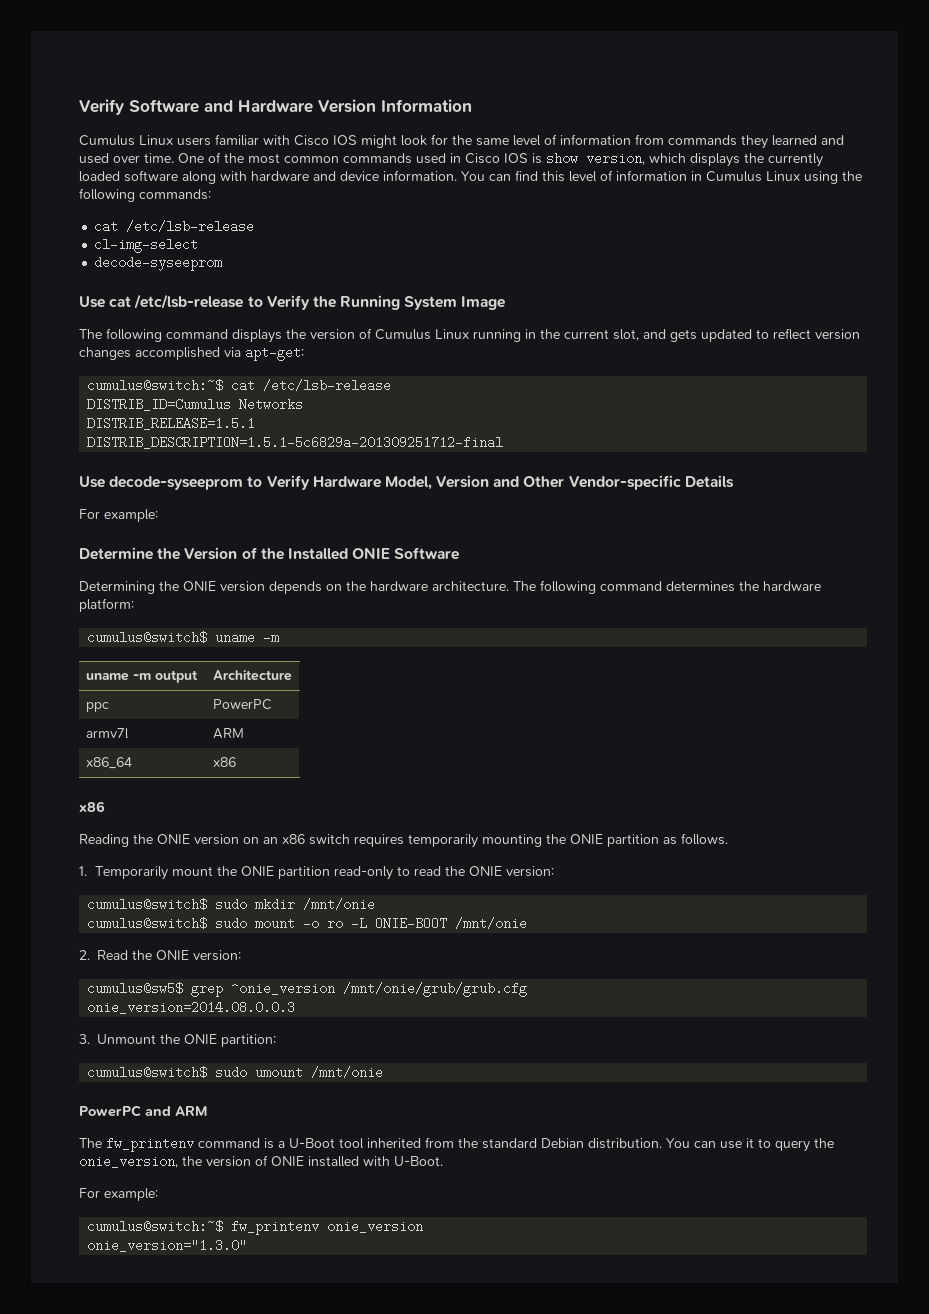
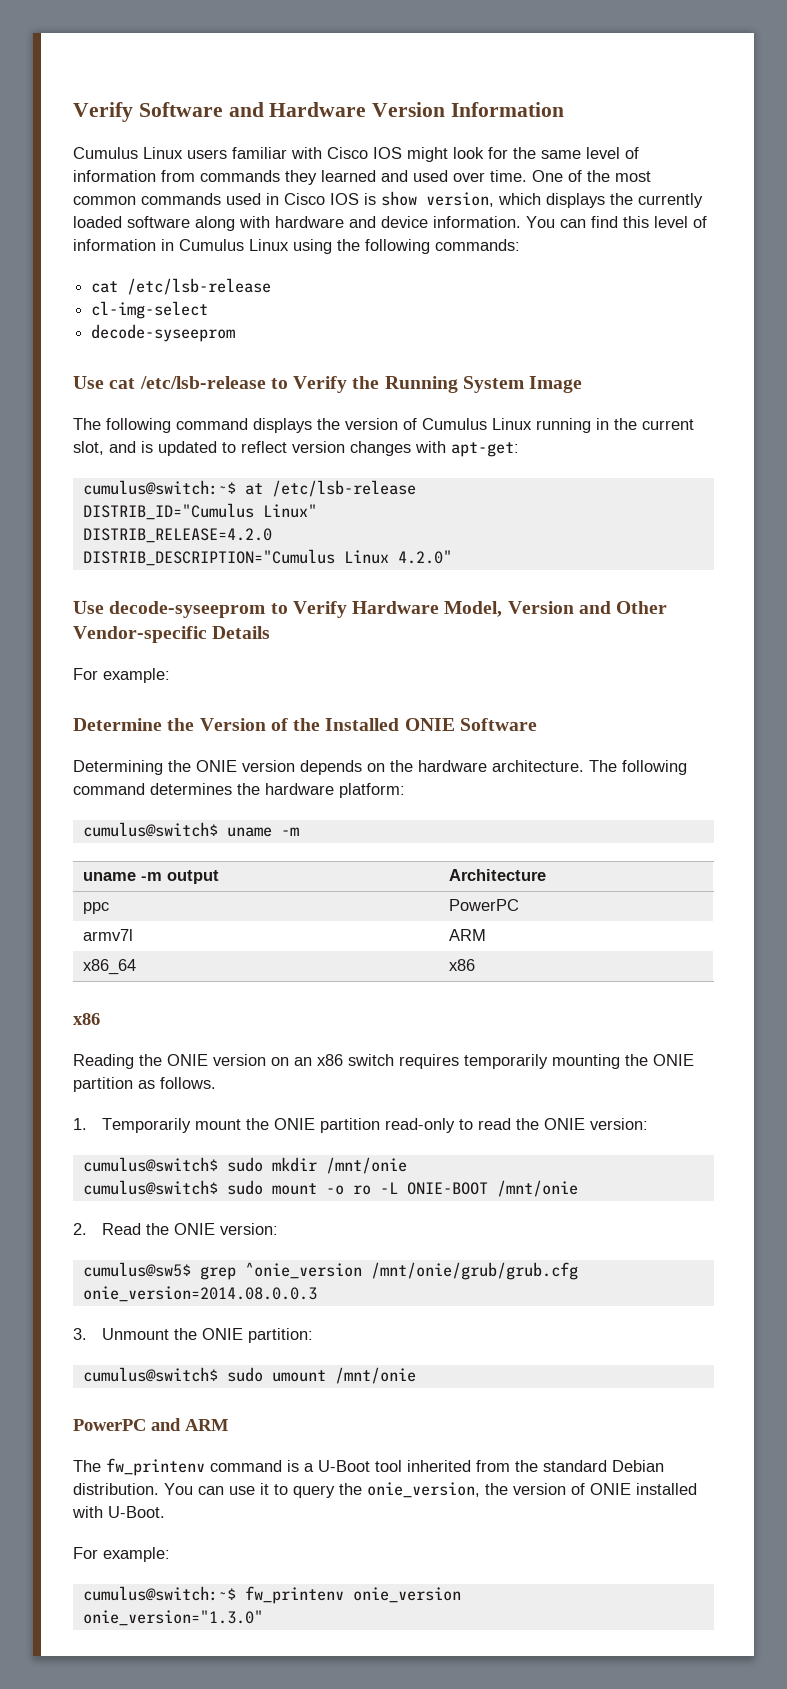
[670,329,697,342] gets -> [141,441,153,453] is
[135,347,241,360] accomplished via -> [415,441,446,453] with
[231,379,392,392] [87,398,304,411] [87,417,256,430] [87,436,504,449] cat /etc/lsb-release // DISTRIB_ID=Cumulus Networks // DISTRIB_RELEASE=1.5.1 // DISTRIB_DESCRIPTION=1.5.1-5c6829a-201309251712-final -> [244,480,416,497] [82,503,317,520] [82,528,272,543] [82,549,452,566] at /etc/lsb-release // DISTRIB_ID="Cumulus Linux" // DISTRIB_RELEASE=4.2.0 // DISTRIB_DESCRIPTION="Cumulus Linux 4.2.0"

